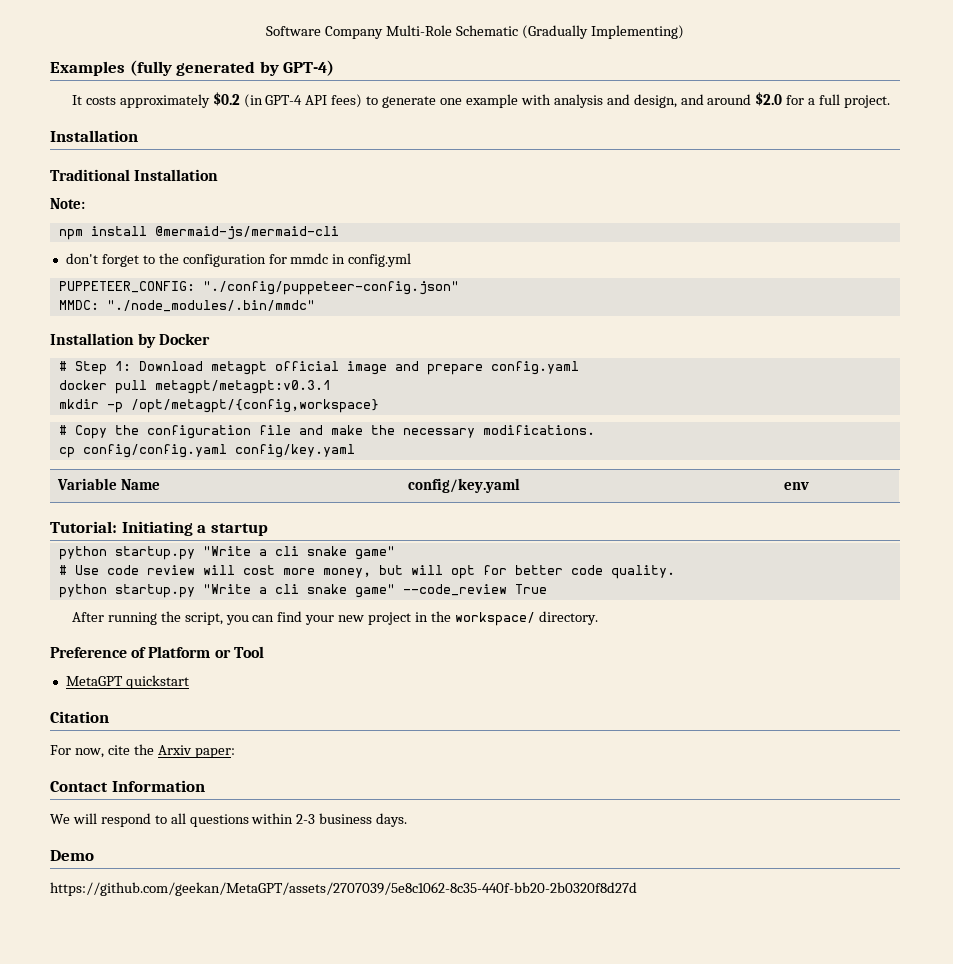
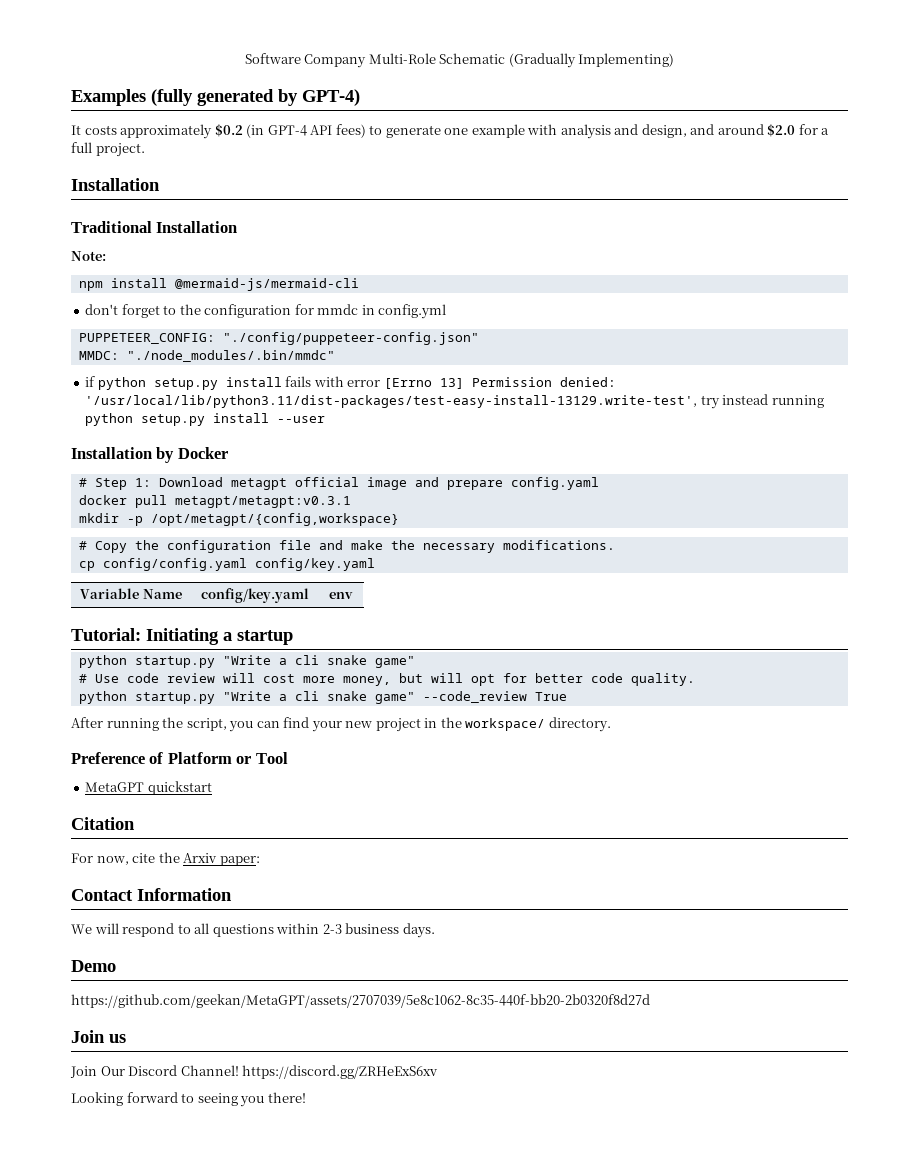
(315, 306) none -> [85,376,616,390] [85,394,824,409] [85,413,326,426] // if python setup.py install fails with error [Errno 13] Permission denied: '/usr/local/lib/python3.11/dist-packages/test-easy-install-13129.write-test', try instead running python setup.py install --user
(637, 889) none -> [71,1030,126,1043] [70,1065,439,1079] [71,1092,306,1107] // Join us // Join Our Discord Channel! https://discord.gg/ZRHeExS6xv // Looking forward to seeing you there!

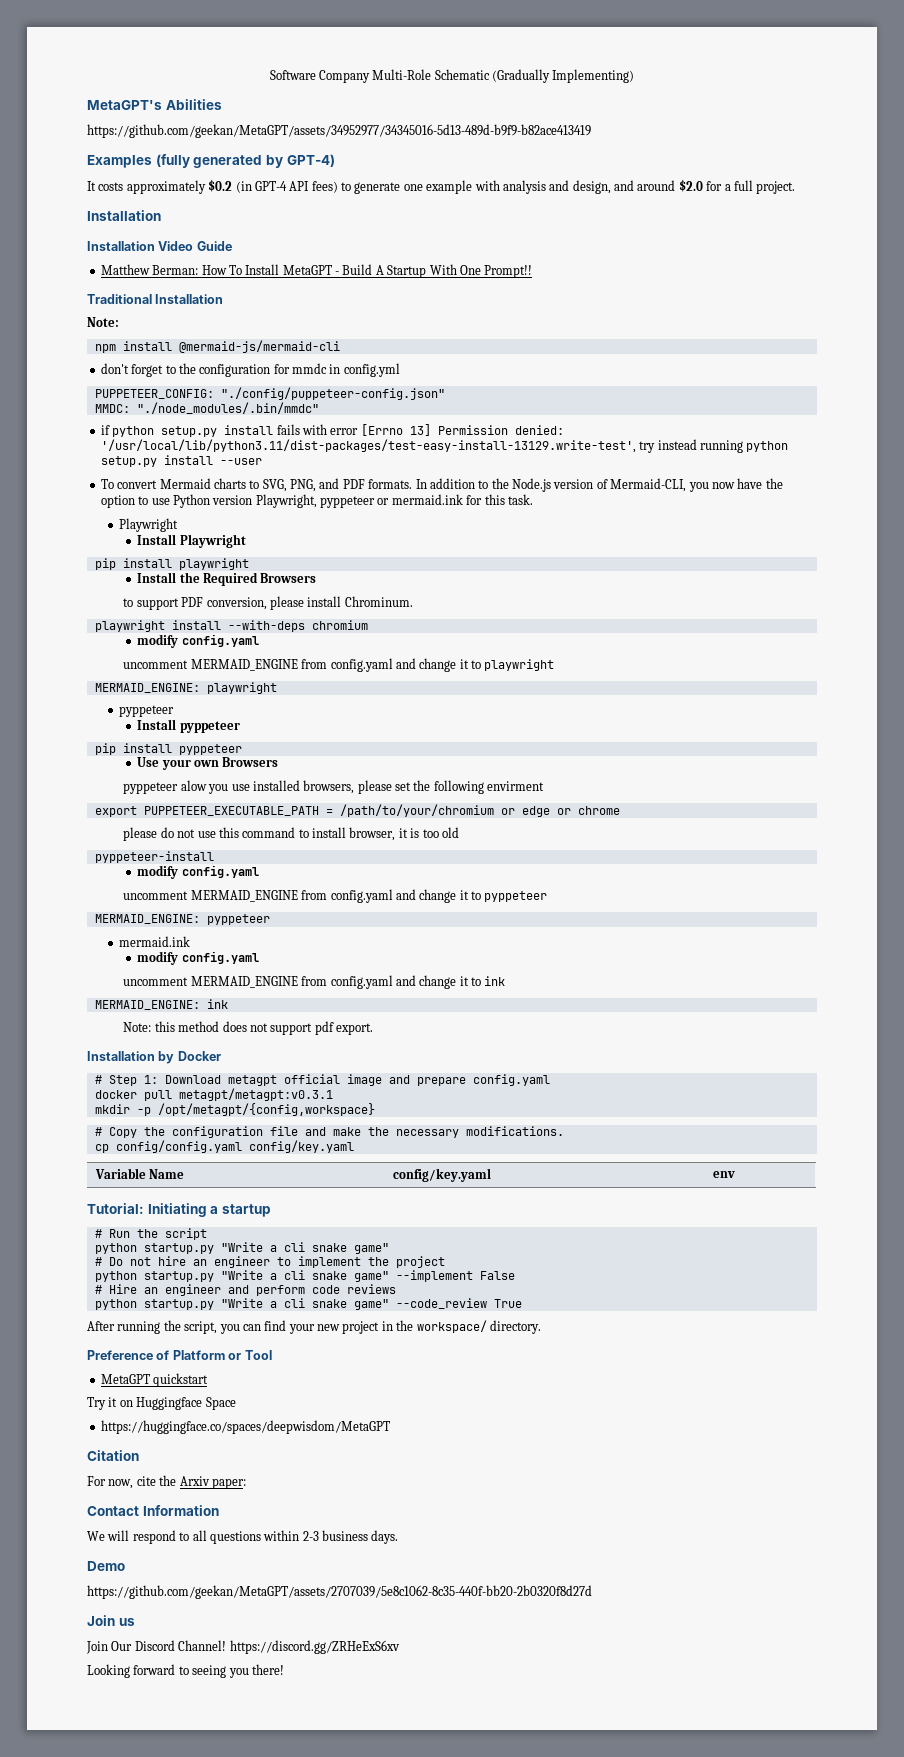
(675, 60) none -> [87,99,222,110] [87,124,591,138] // MetaGPT's Abilities // https://github.com/geekan/MetaGPT/assets/34952977/34345016-5d13-489d-b9f9-b82ace413419
(160, 184) none -> [87,241,232,251] [100,264,533,278] // Installation Video Guide // Matthew Berman: How To Install MetaGPT - Build A Startup With One Prompt!!
(326, 419) none -> [100,478,783,492] [100,494,533,508] [118,518,178,532] [137,534,246,548] [94,558,249,570] [137,572,317,586] [123,596,413,610] [94,620,368,632] [137,634,259,648] [123,658,555,672] [94,682,277,694] [118,705,174,717] [137,719,240,733] [94,743,242,755] [137,757,279,770] [123,780,545,794] [94,804,620,817] [123,827,459,841] [94,851,214,863] [137,865,259,879] [123,889,548,903] [94,914,270,925] [118,936,190,947] [137,951,259,965] [123,975,506,989] [94,999,228,1010] [123,1021,374,1035] // To convert Mermaid charts to SVG, PNG, and PDF formats. In addition to the Node.js version of Mermaid-CLI, you now have the option to use Python version Playwright, pyppeteer or mermaid.ink for this task. // Playwright // Install Playwright // pip install playwright // Install the Required Browsers // to support PDF conversion, please install Chrominum. // playwright install --with-deps chromium // modify config.yaml // uncomment MERMAID_ENGINE from config.yaml and change it to playwright // MERMAID_ENGINE: playwright // pyppeteer // Install pyppeteer // pip install pyppeteer // Use your own Browsers // pyppeteer alow you use installed browsers, please set the following envirment // export PUPPETEER_EXECUTABLE_PATH = /path/to/your/chromium or edge or chrome // please do not use this command to install browser, it is too old // pyppeteer-install // modify config.yaml // uncomment MERMAID_ENGINE from config.yaml and change it to pyppeteer // MERMAID_ENGINE: pyppeteer // mermaid.ink // modify config.yaml // uncomment MERMAID_ENGINE from config.yaml and change it to ink // MERMAID_ENGINE: ink // Note: this method does not support pdf export.
(293, 637) none -> [94,1228,207,1240] // # Run the script
[94,673,695,686] Use code review will cost more money, but will opt for better code quality. -> [108,1256,445,1268] [94,1270,515,1282] [94,1284,396,1296] Do not hire an engineer to implement the project // python startup.py "Write a cli snake game" --implement False // # Hire an engineer and perform code reviews
(212, 788) none -> [87,1397,236,1410] [100,1420,390,1434] // Try it on Huggingface Space // https://huggingface.co/spaces/deepwisdom/MetaGPT

